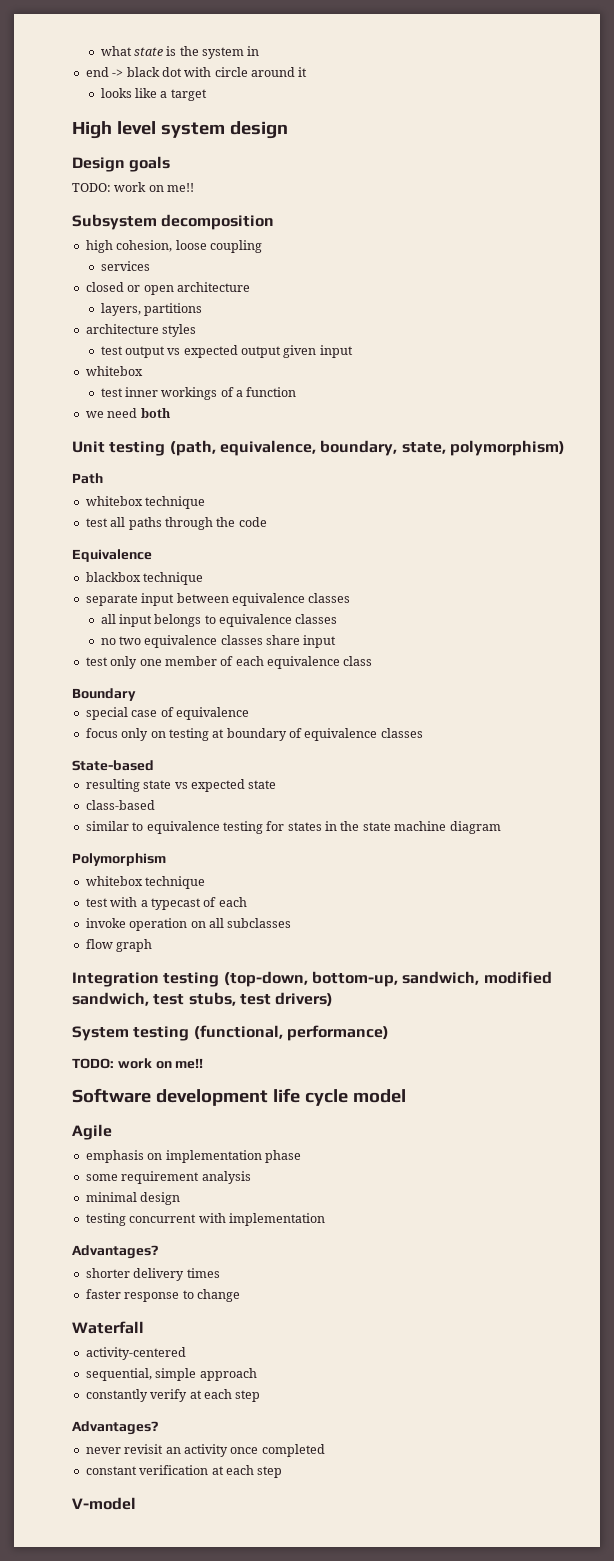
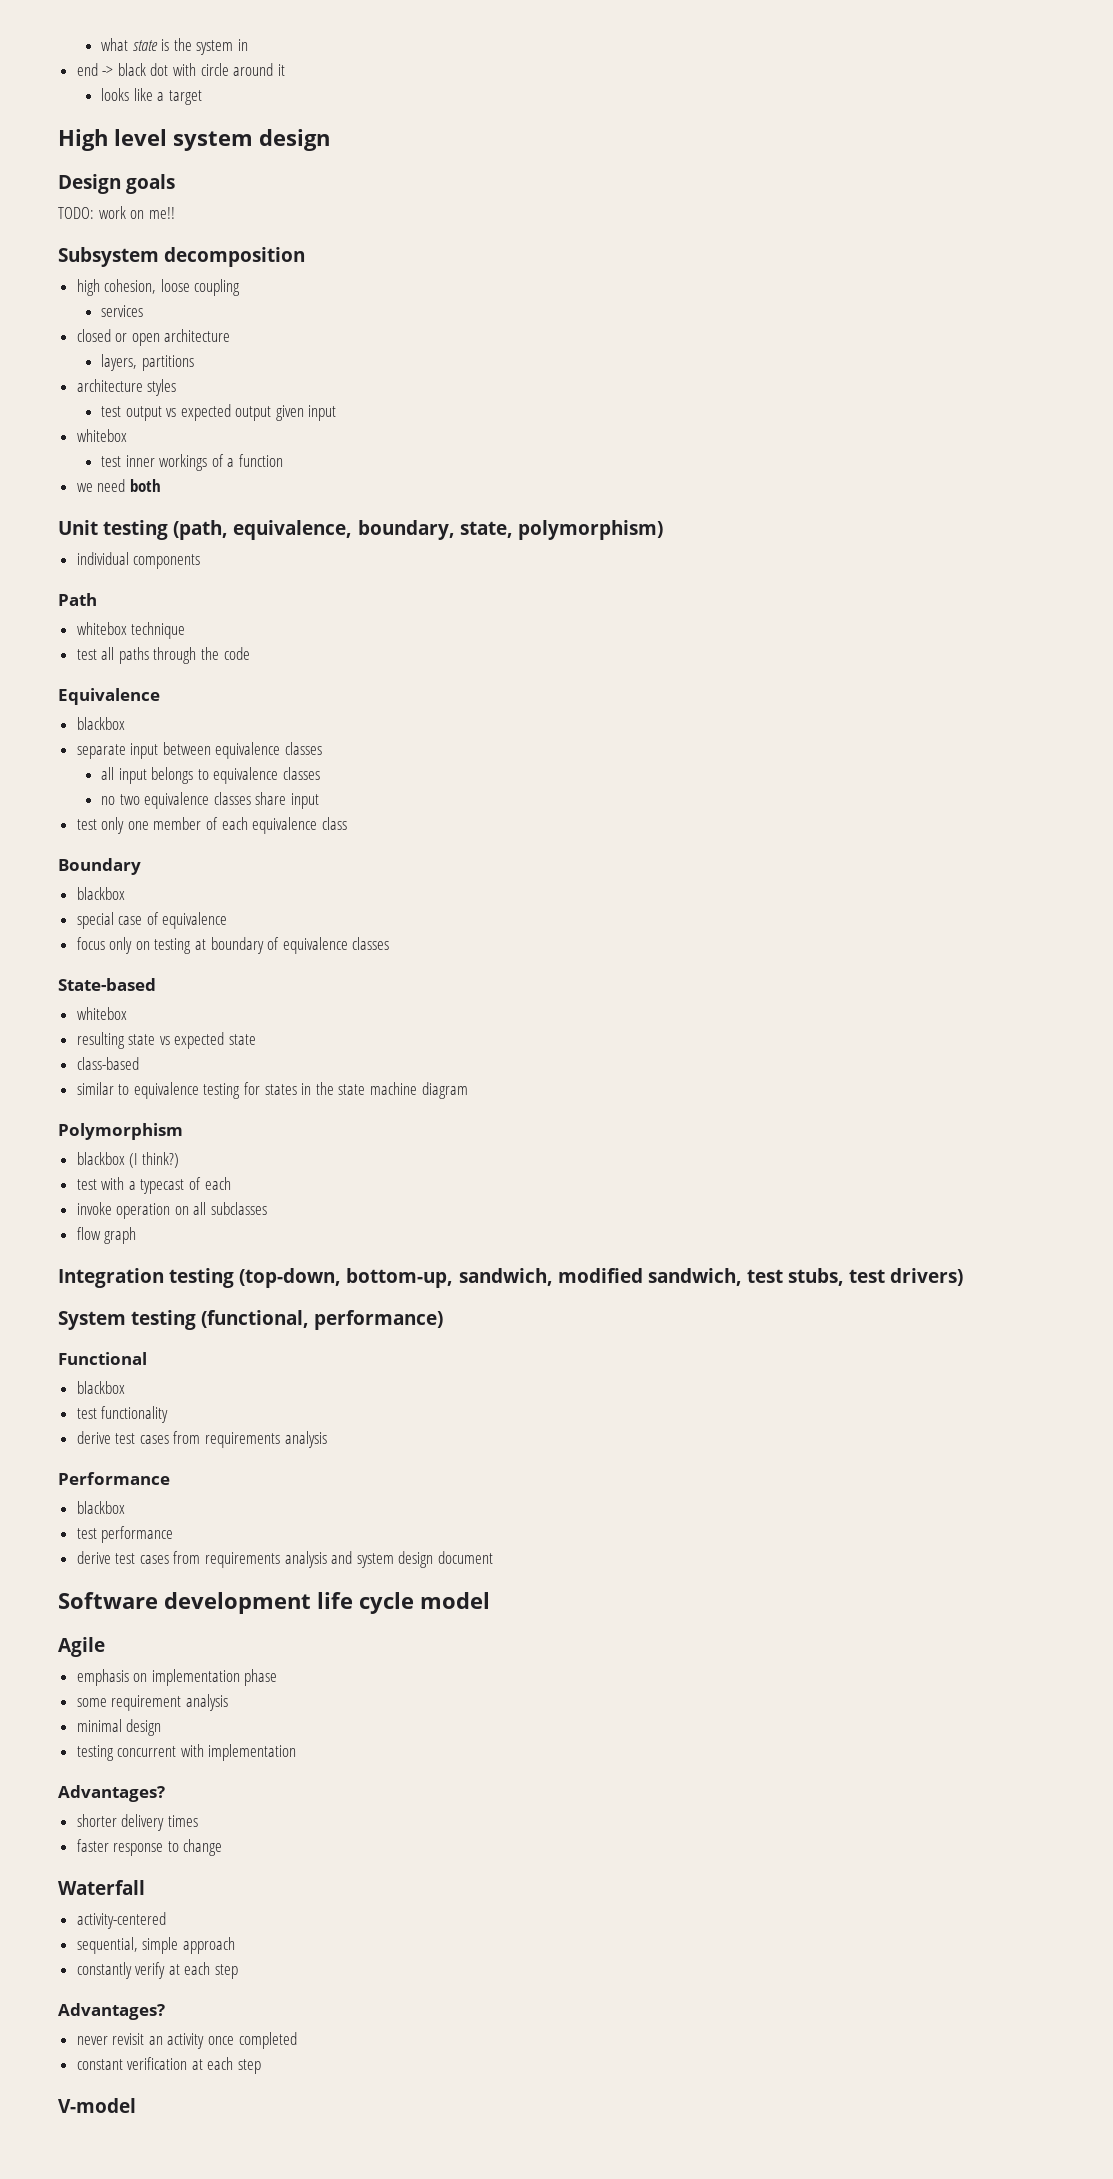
(565, 448) none -> [76,552,201,569] // individual components
[143,572,204,585] technique -> (125, 723) none
(136, 694) none -> [76,887,125,900] // blackbox
(154, 765) none -> [76,1007,127,1020] // whitebox
[85,876,206,889] whitebox technique -> [76,1152,179,1168] blackbox (I think?)
[72,1058,204,1069] TODO: work on me!! -> [58,1352,147,1365] [76,1381,125,1394] [76,1406,169,1423] [76,1431,327,1448] [58,1472,170,1485] [76,1501,125,1514] [76,1526,174,1543] [76,1551,494,1568] Functional // blackbox // test functionality // derive test cases from requirements analysis // Performance // blackbox // test performance // derive test cases from requirements analysis and system design document

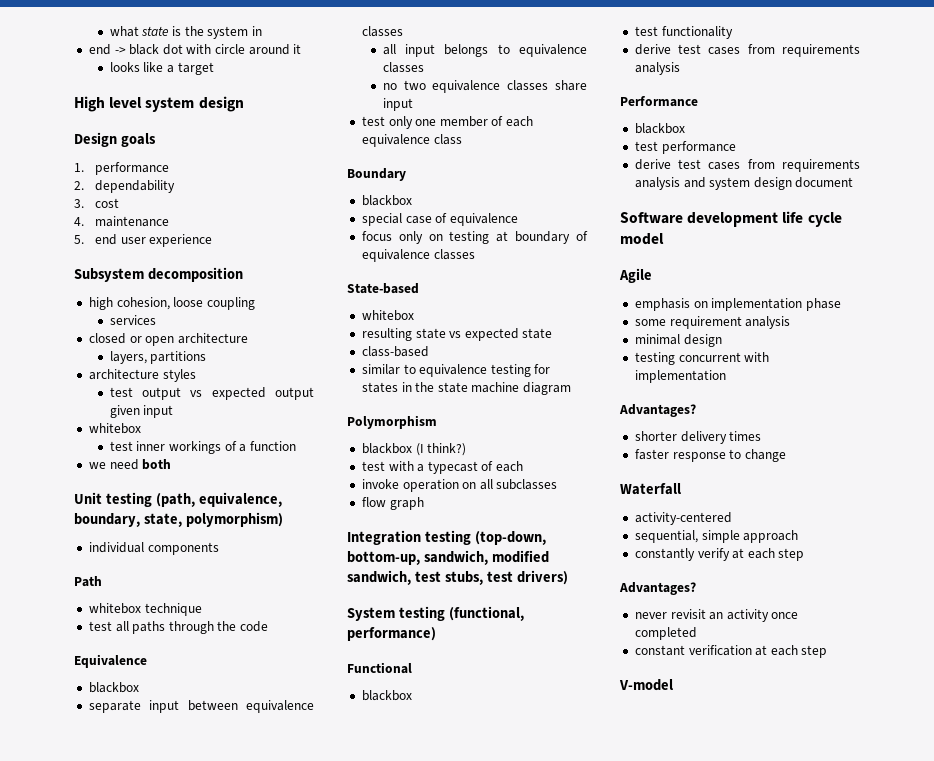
[58,206,175,219] TODO: work on me!! -> [74,162,169,175] [74,180,175,193] [74,198,119,208] [74,216,169,227] [74,234,213,247] 1. performance // 2. dependability // 3. cost // 4. maintenance // 5. end user experience

